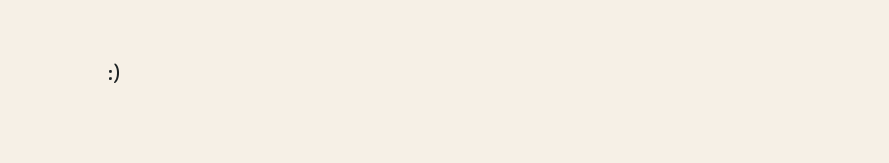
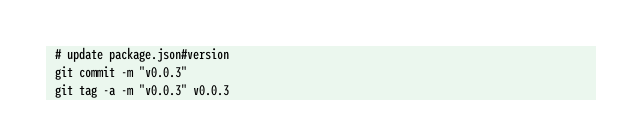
[107,63,120,83] :) -> [54,47,229,62] [54,66,187,80] [54,84,229,98] # update package.json#version // git commit -m "v0.0.3" // git tag -a -m "v0.0.3" v0.0.3

